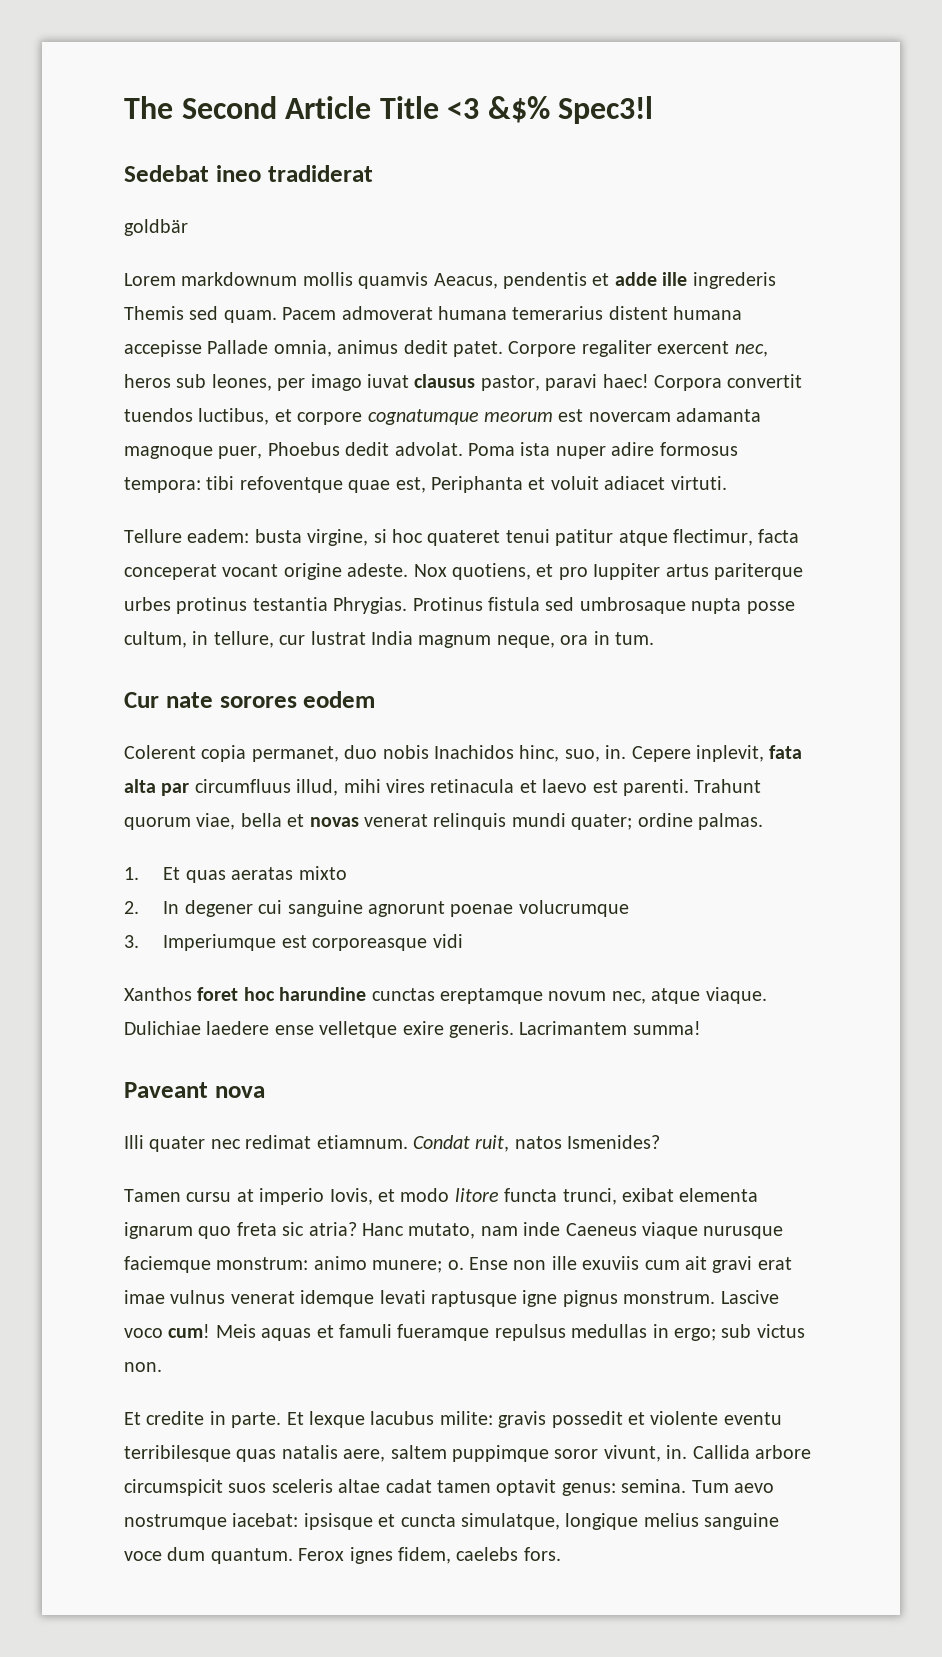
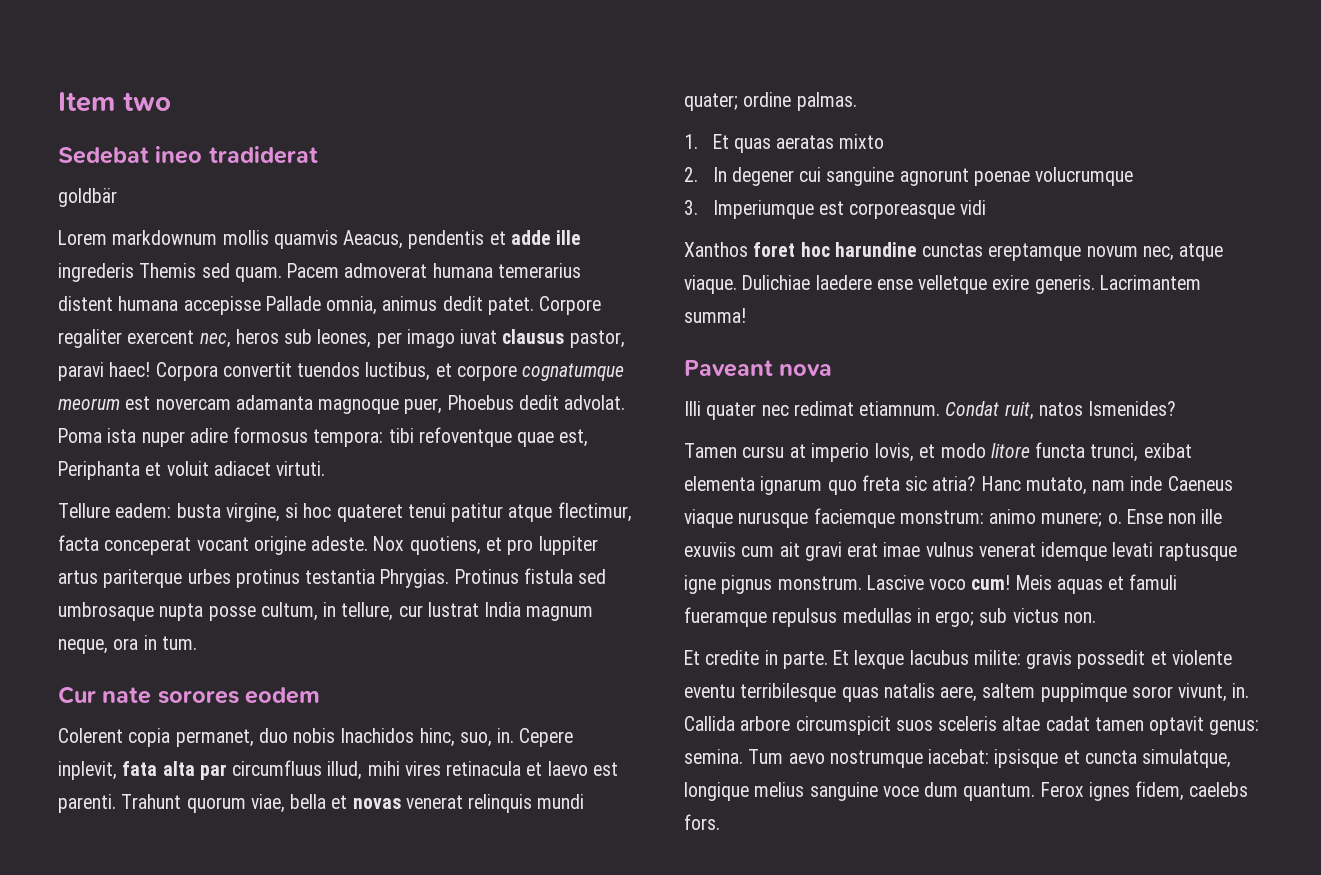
[124,96,654,124] The Second Article Title <3 &$% Spec3!l -> [58,92,171,112] Item two

